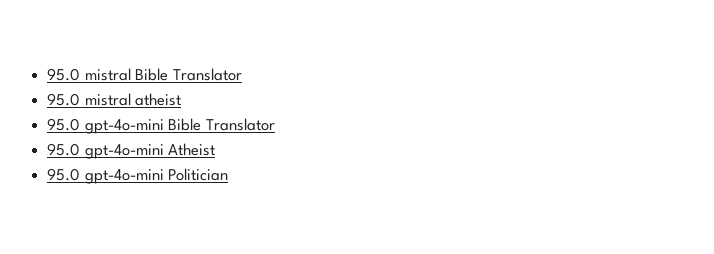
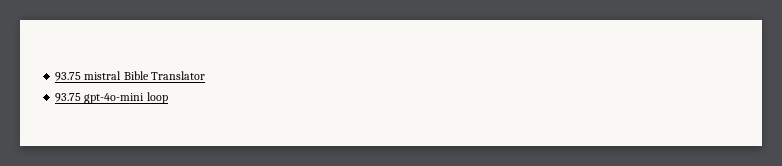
[47,68,81,81] 95.0 -> [55,72,82,81] 93.75
[47,93,182,106] [47,118,275,134] [47,143,216,159] [47,168,229,184] 95.0 mistral atheist // 95.0 gpt-4o-mini Bible Translator // 95.0 gpt-4o-mini Atheist // 95.0 gpt-4o-mini Politician -> [55,92,168,104] 93.75 gpt-4o-mini loop

